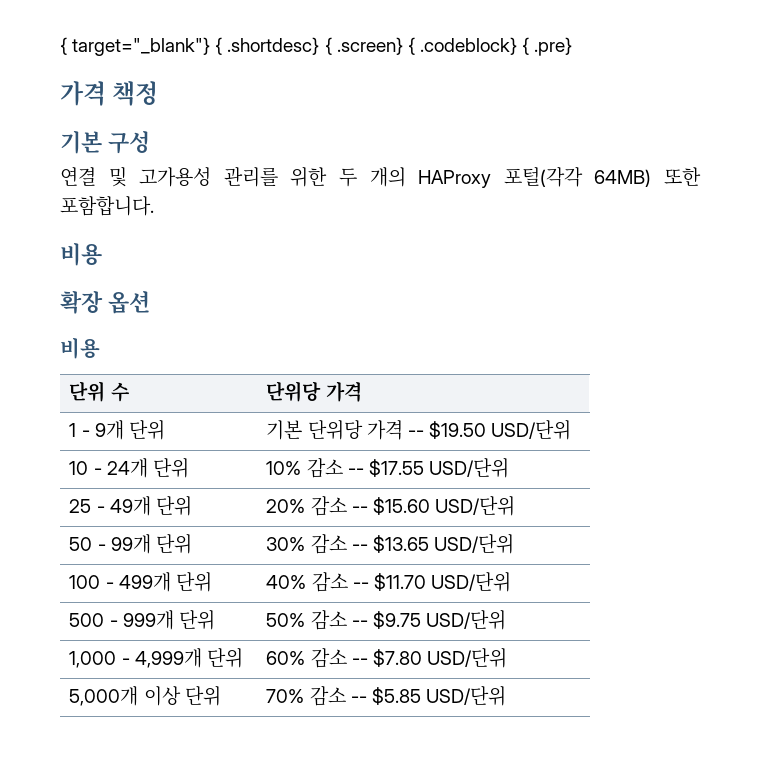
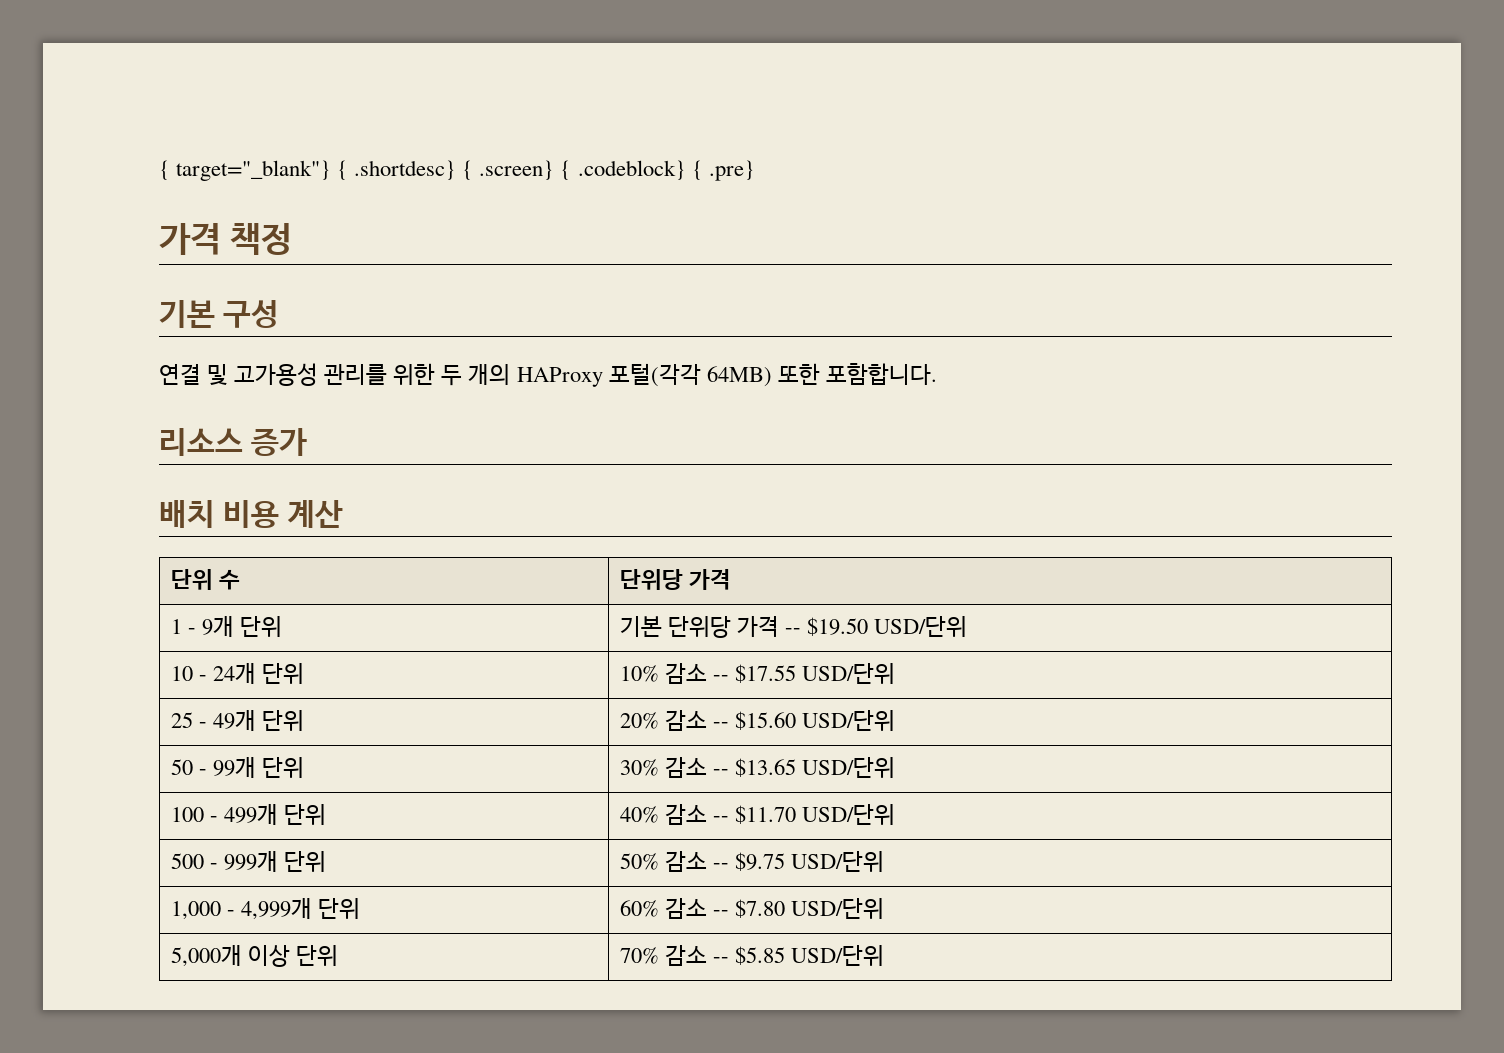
[60,243,102,266] [60,291,150,314] [60,338,100,359] 비용 // 확장 옵션 // 비용 -> [159,428,308,456] [159,500,344,528] 리소스 증가 // 배치 비용 계산

